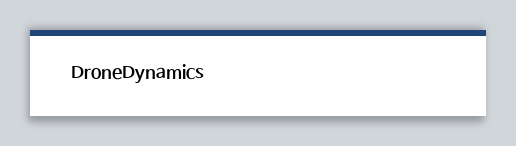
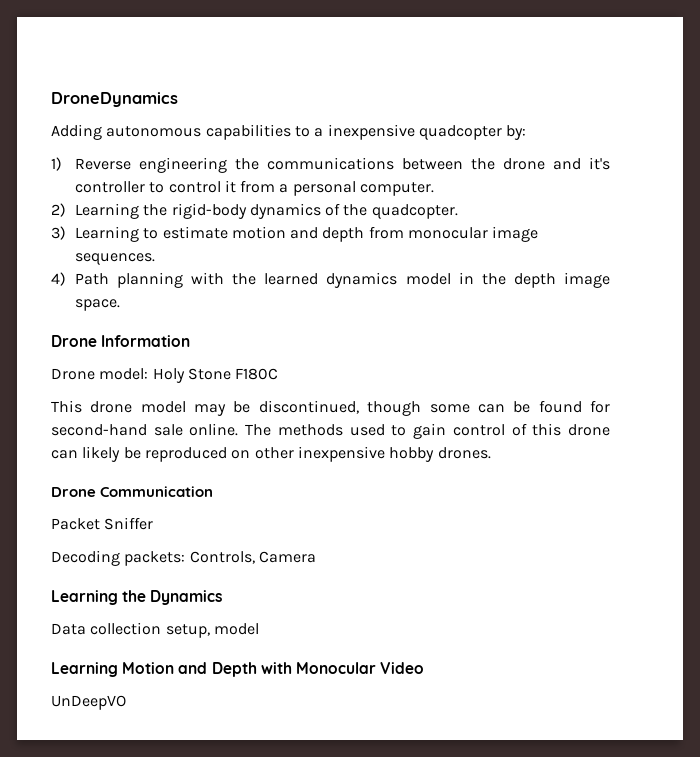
(204, 74) none -> [51,124,527,140] [51,157,610,173] [74,180,435,196] [51,203,458,219] [51,226,539,242] [74,253,155,265] [51,272,611,288] [74,299,120,311] [51,335,191,347] [51,368,279,383] [51,400,611,416] [51,423,611,439] [51,446,491,462] [51,486,214,497] [51,517,154,530] [51,550,316,566] [51,590,223,605] [51,622,259,638] [51,662,425,677] [51,695,126,710] // Adding autonomous capabilities to a inexpensive quadcopter by: // 1) Reverse engineering the communications between the drone and it's controller to control it from a personal computer. // 2) Learning the rigid-body dynamics of the quadcopter. // 3) Learning to estimate motion and depth from monocular image sequences. // 4) Path planning with the learned dynamics model in the depth image space. // Drone Information // Drone model: Holy Stone F180C // This drone model may be discontinued, though some can be found for second-hand sale online. The methods used to gain control of this drone can likely be reproduced on other inexpensive hobby drones. // Drone Communication // Packet Sniffer // Decoding packets: Controls, Camera // Learning the Dynamics // Data collection setup, model // Learning Motion and Depth with Monocular Video // UnDeepVO

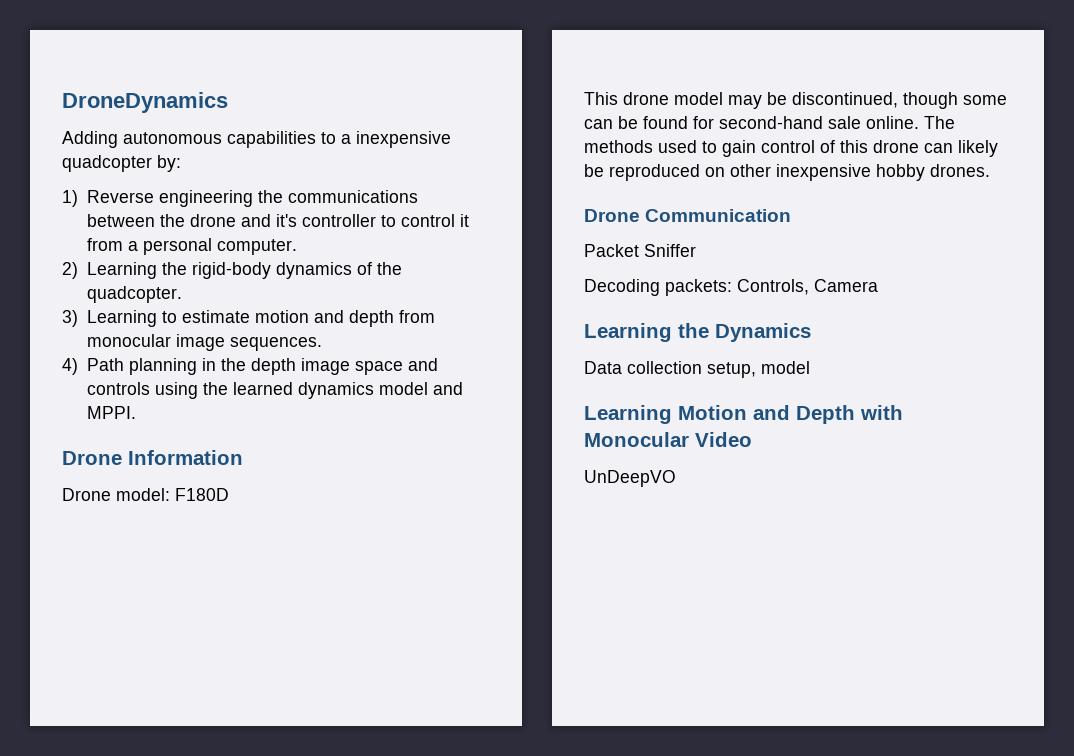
[191,272,611,288] [74,299,120,311] with the learned dynamics model in the depth image space. -> [202,358,439,375] [87,382,464,399] [87,406,137,419] in the depth image space and controls using the learned dynamics model and MPPI.
[152,368,279,383] Holy Stone F180C -> [175,488,229,501] F180D

